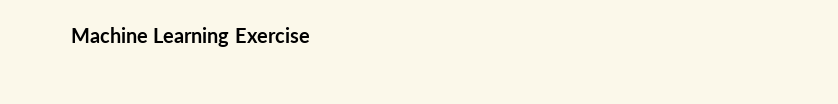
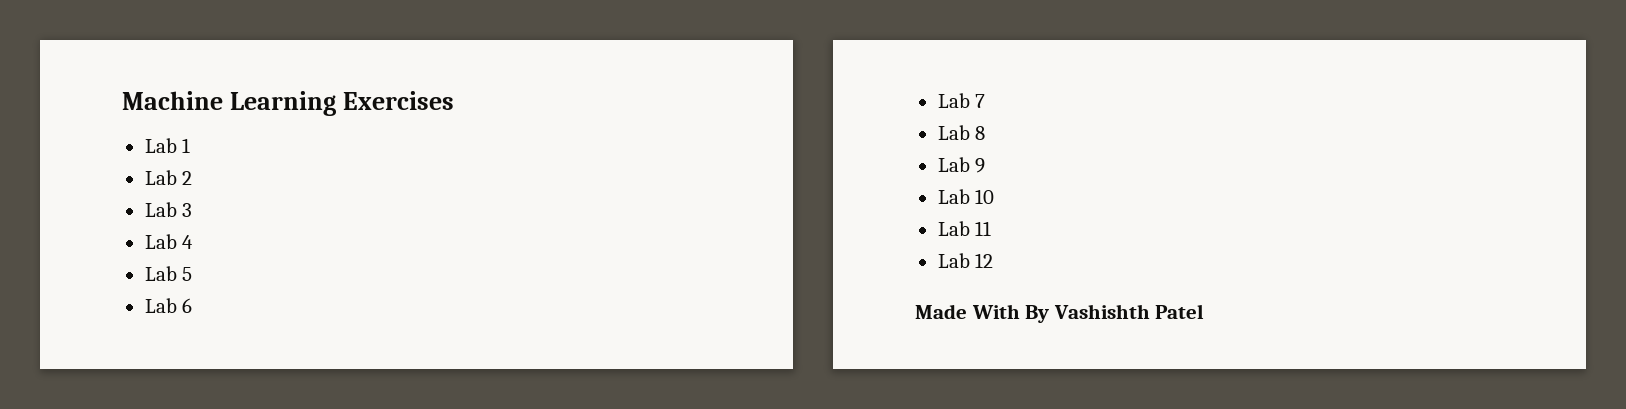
[234,27,310,43] Exercise -> [342,91,454,110] [144,138,191,153] [144,170,193,185] [144,202,193,217] [144,234,194,249] [144,266,193,281] [144,298,193,313] [937,93,986,108] [937,125,986,140] [937,157,986,173] [937,189,995,204] [937,221,992,236] [937,253,994,268] [915,304,1205,323] Exercises // Lab 1 // Lab 2 // Lab 3 // Lab 4 // Lab 5 // Lab 6 // Lab 7 // Lab 8 // Lab 9 // Lab 10 // Lab 11 // Lab 12 // Made With By Vashishth Patel

